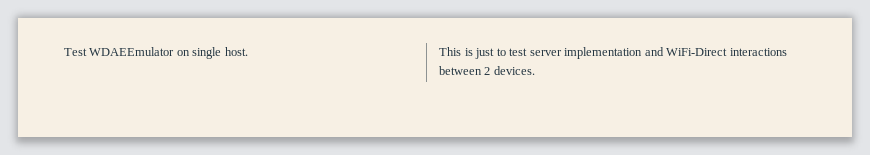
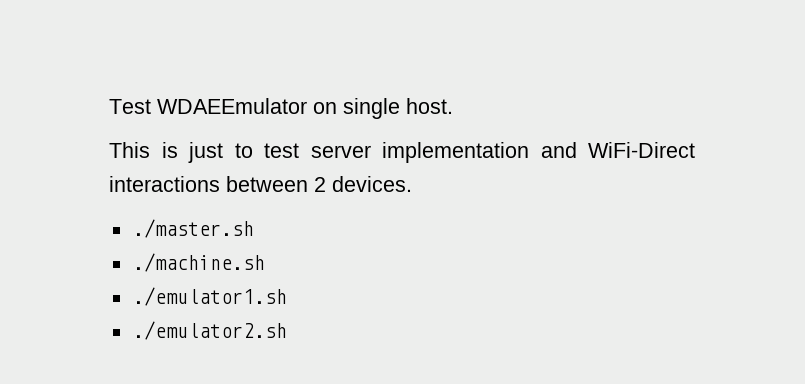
(535, 70) none -> [132,219,254,238] [132,253,265,272] [132,287,287,306] [132,321,287,340] // ./master.sh // ./machine.sh // ./emulator1.sh // ./emulator2.sh

